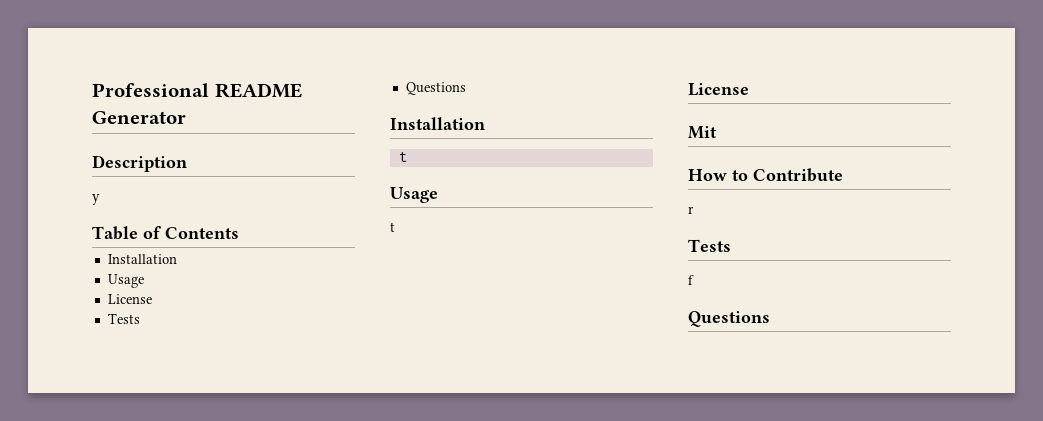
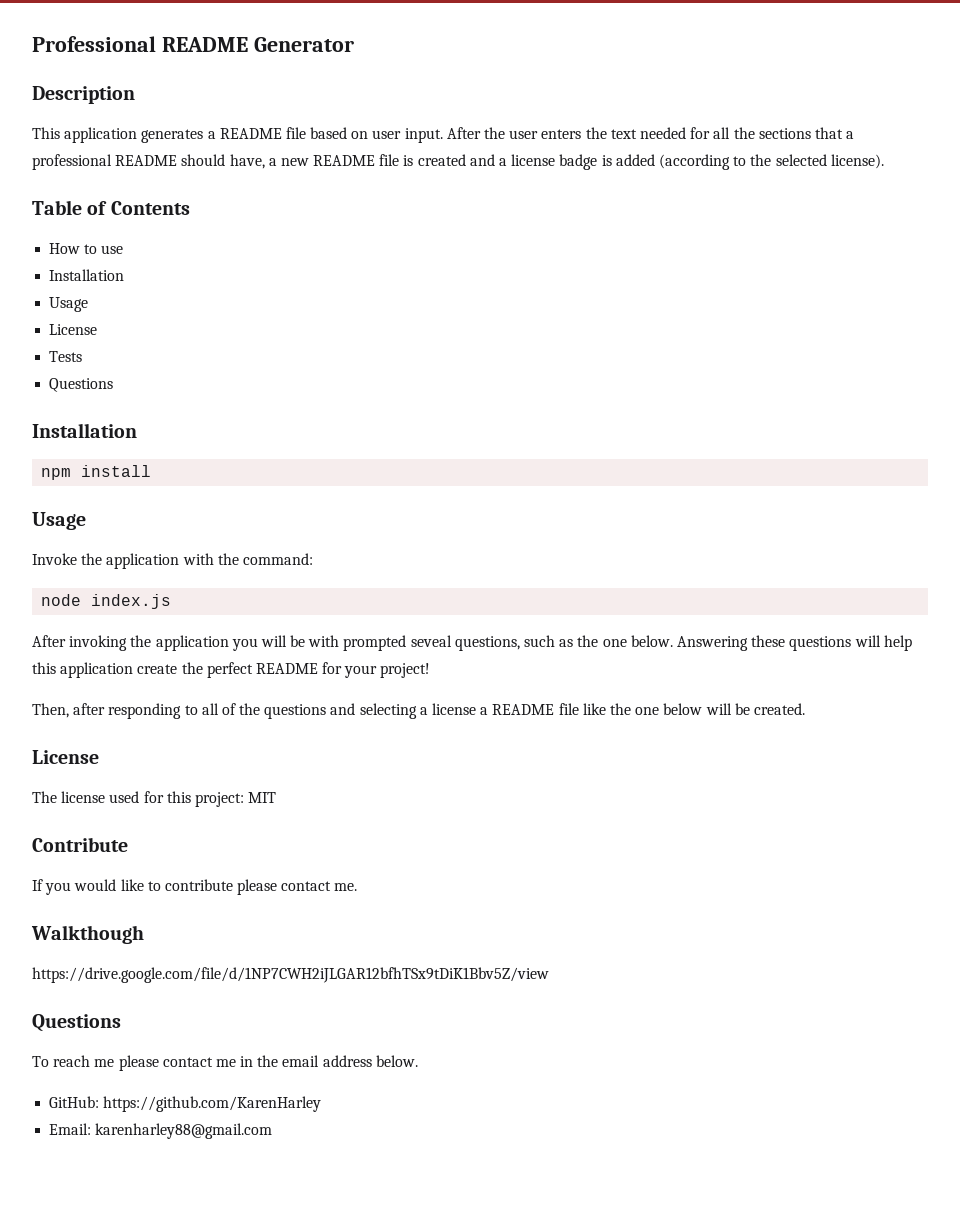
[92,194,100,205] y -> [32,127,855,143] [32,154,884,170] This application generates a README file based on user input. After the user enters the text needed for all the sections that a professional README should have, a new README file is created and a license badge is added (according to the selected license).
(239, 233) none -> [49,243,124,254] // How to use
[398,152,407,162] [390,187,438,203] [390,222,395,232] [688,83,749,96] [688,126,717,139] [688,168,843,182] [688,206,694,214] [688,239,731,252] [688,275,694,285] [688,311,770,327] t // Usage // t // License // Mit // How to Contribute // r // Tests // f // Questions -> [41,465,152,480] [32,512,86,530] [32,553,313,569] [41,594,172,609] [32,635,912,651] [32,662,431,678] [32,703,805,719] [32,750,99,764] [32,791,277,807] [32,837,128,852] [32,879,358,895] [31,925,144,944] [32,967,549,983] [32,1014,121,1032] [32,1055,418,1071] [49,1096,322,1112] [49,1123,273,1139] npm install // Usage // Invoke the application with the command: // node index.js // After invoking the application you will be with prompted seveal questions, such as the one below. Answering these questions will help this application create the perfect README for your project! // Then, after responding to all of the questions and selecting a license a README file like the one below will be created. // License // The license used for this project: MIT // Contribute // If you would like to contribute please contact me. // Walkthough // https://drive.google.com/file/d/1NP7CWH2iJLGAR12bfhTSx9tDiK1Bbv5Z/view // Questions // To reach me please contact me in the email address below. // GitHub: https://github.com/KarenHarley // Email: karenharley88@gmail.com

